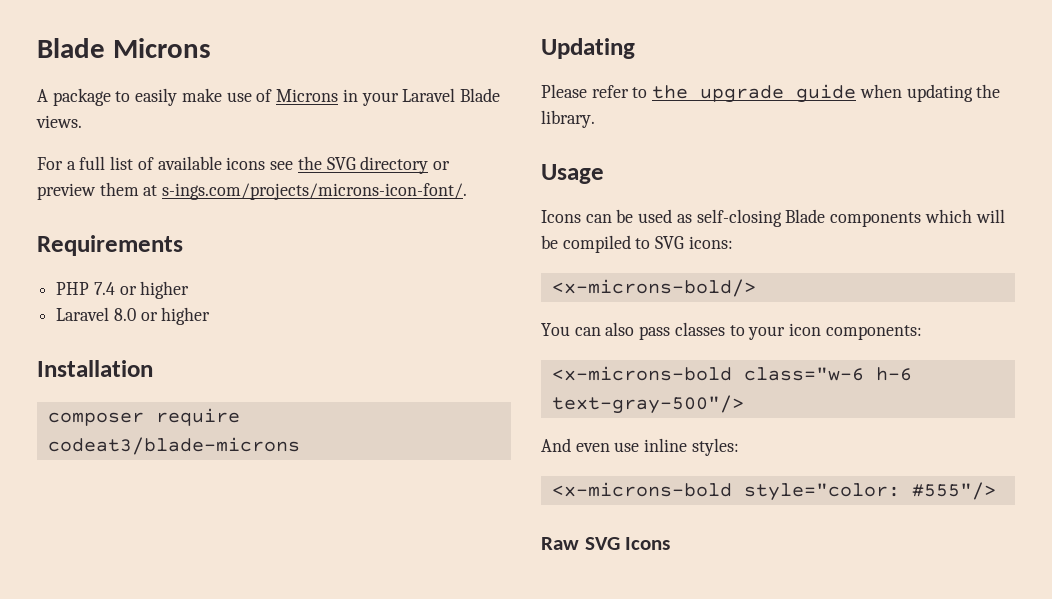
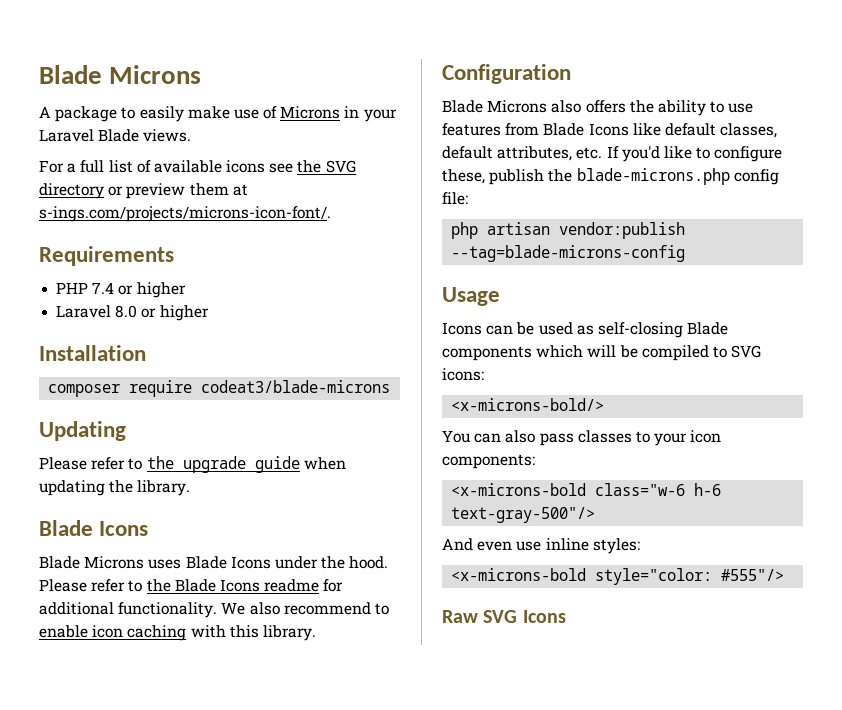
(595, 119) none -> [39,520,149,536] [39,556,389,569] [39,579,344,592] [39,602,389,618] [39,625,316,641] [442,64,571,84] [442,100,754,116] [442,123,778,138] [442,146,783,162] [442,168,779,185] [442,192,468,205] [451,222,686,239] [451,245,686,262] // Blade Icons // Blade Microns uses Blade Icons under the hood. Please refer to the Blade Icons readme for additional functionality. We also recommend to enable icon caching with this library. // Configuration // Blade Microns also offers the ability to use features from Blade Icons like default classes, default attributes, etc. If you'd like to configure these, publish the blade-microns.php config file: // php artisan vendor:publish --tag=blade-microns-config

